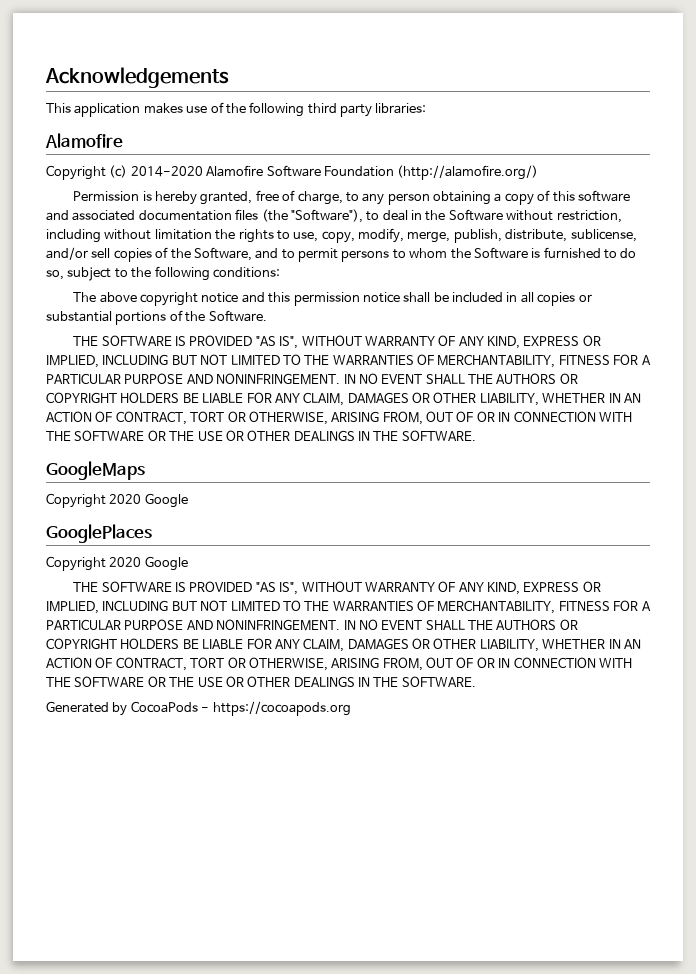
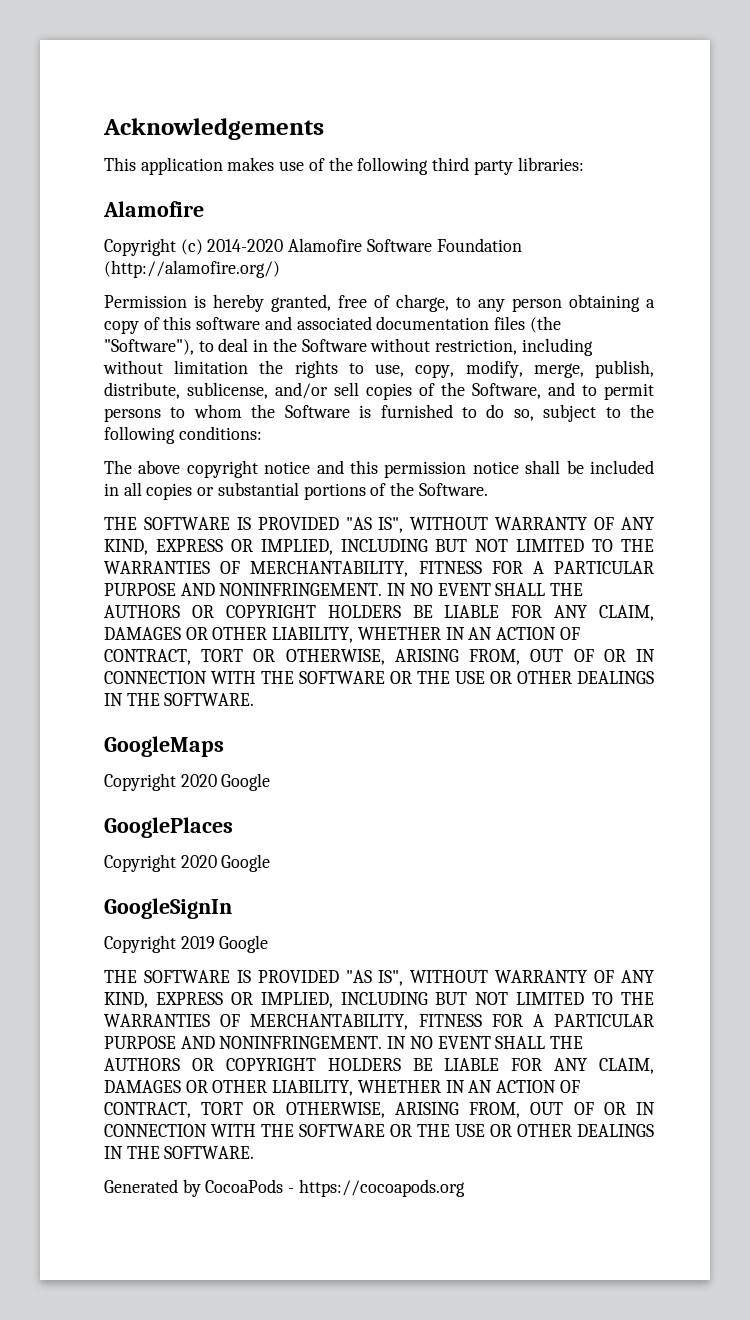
(188, 563) none -> [104,898,232,919] [104,935,269,953] // GoogleSignIn // Copyright 2019 Google

